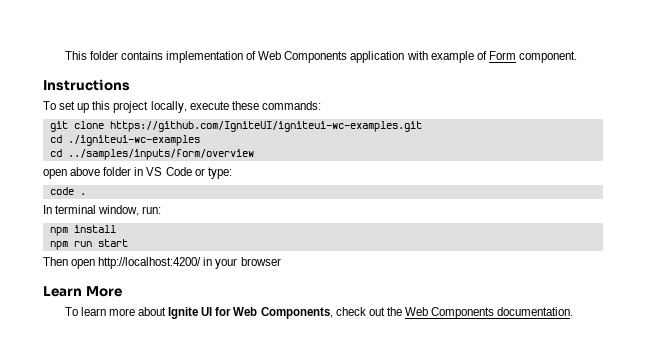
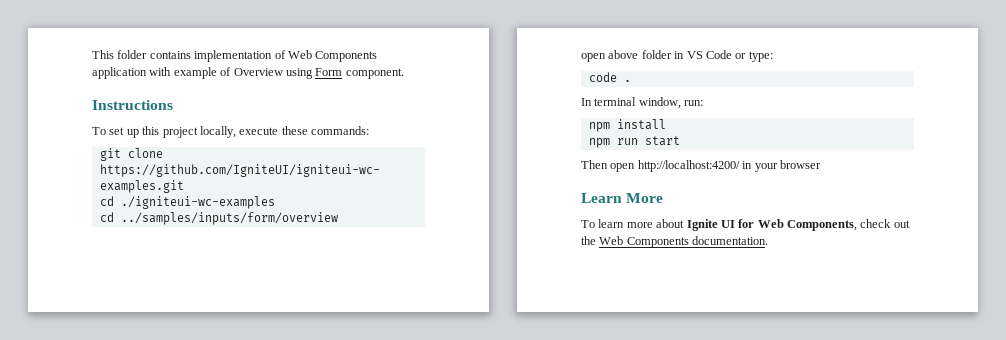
(487, 55) none -> [233,68,313,79] Overview using

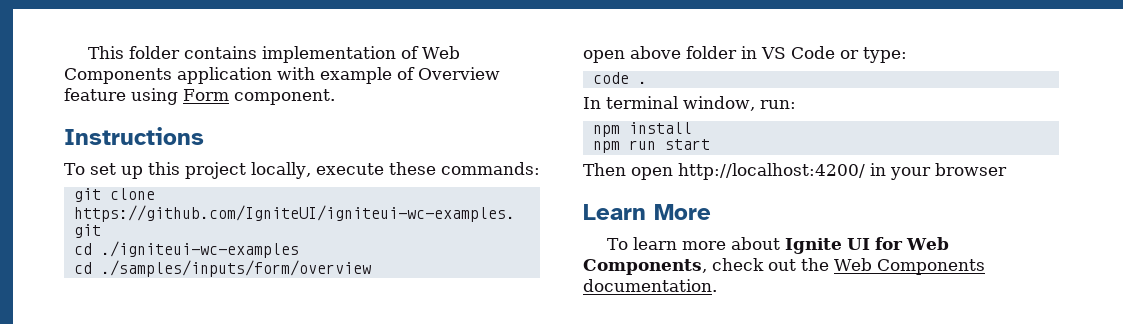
(283, 72) none -> [64,88,126,101] feature
[120,212,338,225] ../samples/inputs/form/overview -> [100,260,371,277] ./samples/inputs/form/overview

